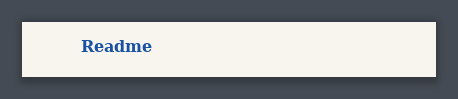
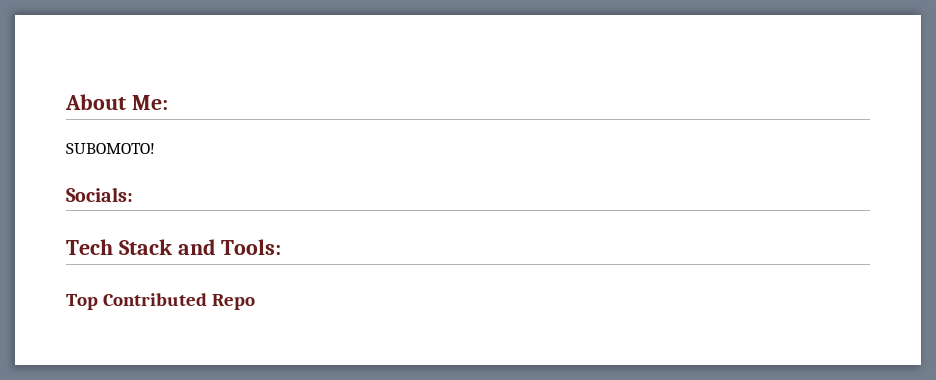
[81,40,152,52] Readme -> [65,94,168,110] [66,143,155,154] [66,187,133,202] [66,239,282,255] [66,293,255,310] About Me: // SUBOMOTO! // Socials: // Tech Stack and Tools: // Top Contributed Repo

